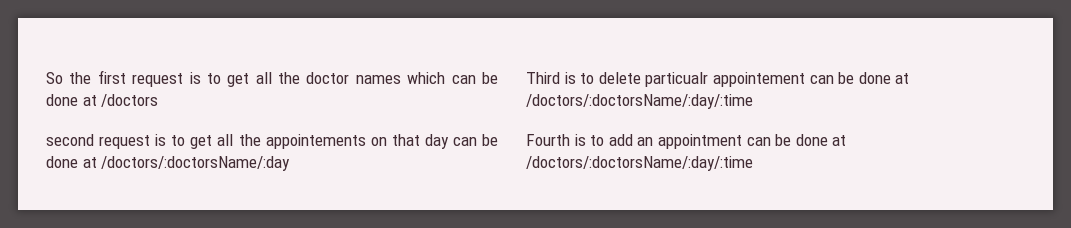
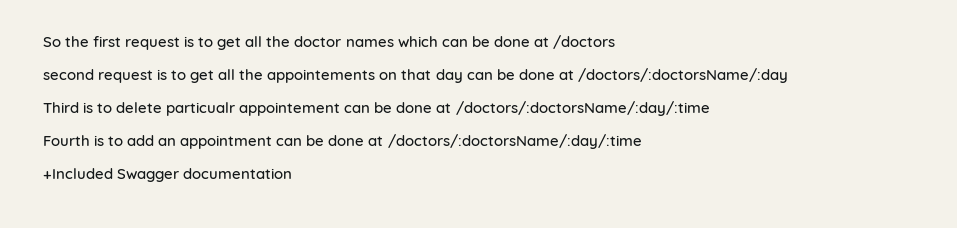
(753, 163) none -> [43,168,293,182] // +Included Swagger documentation

